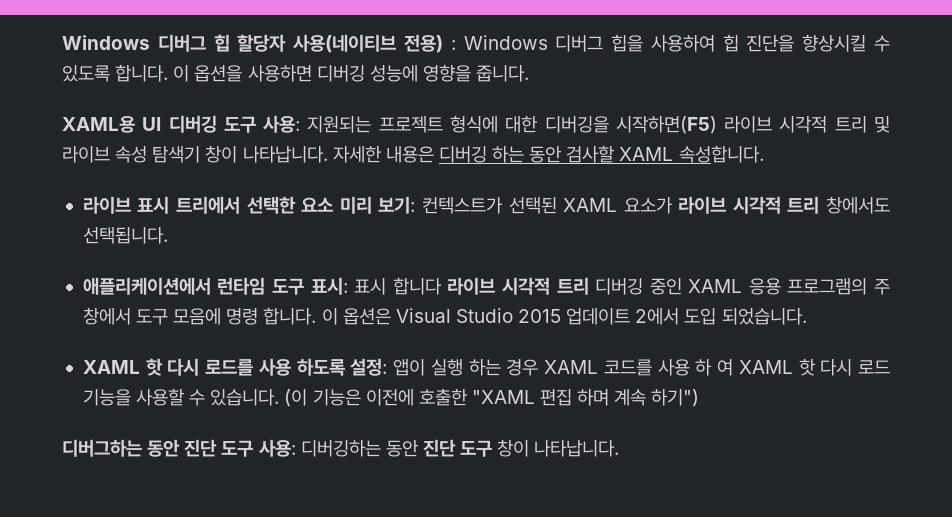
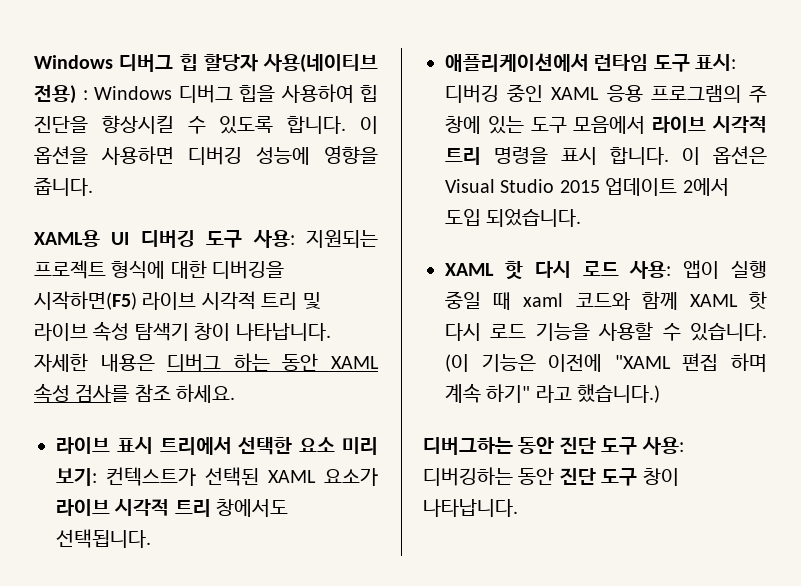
[438,146,487,163] 디버깅 -> [167,354,222,372] 디버그
[566,145,764,163] 검사할 XAML 속성합니다. -> [331,356,379,369] [34,383,236,403] XAML 속성 검사를 참조 하세요.
[354,277,589,295] 표시 합니다 라이브 시각적 트리 -> (737, 62) none
[82,307,259,325] 창에서 도구 모음에 명령 -> [445,116,767,134] [445,147,597,165] 창에 있는 도구 모음에서 라이브 시각적 트리 명령을 표시
[205,358,734,376] 로드를 사용 하도록 설정: 앱이 실행 하는 경우 XAML 코드를 사용 하 여 -> [582,260,767,279] [445,291,678,310] 로드 사용: 앱이 실행 중일 때 xaml 코드와 함께
[418,388,468,406] 호출한 -> (603, 363) none
[651,389,700,407] 하기") -> [486,384,661,403] 하기" 라고 했습니다.)

